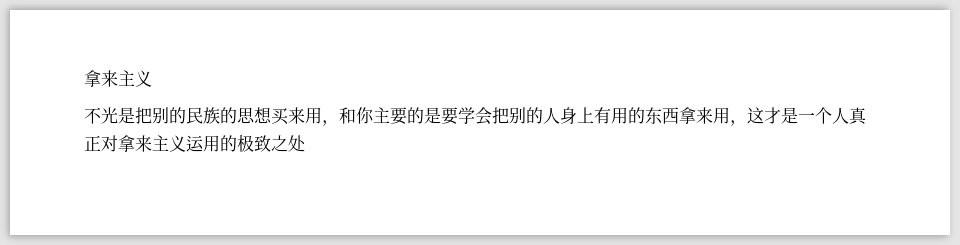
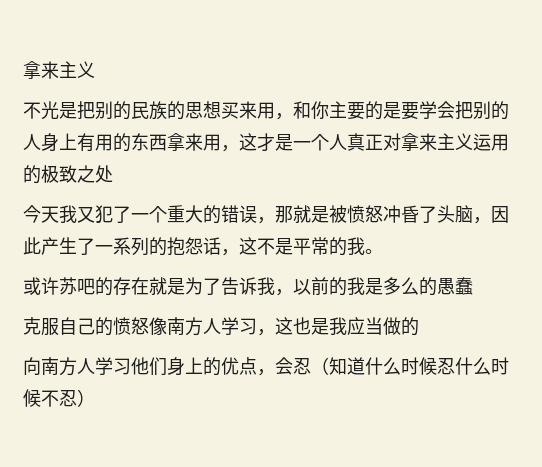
(305, 143) none -> [23,205,509,224] [23,237,383,256] [23,277,473,296] [23,317,419,336] [23,357,509,376] [23,389,95,407] // 今天我又犯了一个重大的错误，那就是被愤怒冲昏了头脑，因此产生了一系列的抱怨话，这不是平常的我。 // 或许苏吧的存在就是为了告诉我，以前的我是多么的愚蠢 // 克服自己的愤怒像南方人学习，这也是我应当做的 // 向南方人学习他们身上的优点，会忍（知道什么时候忍什么时候不忍）

